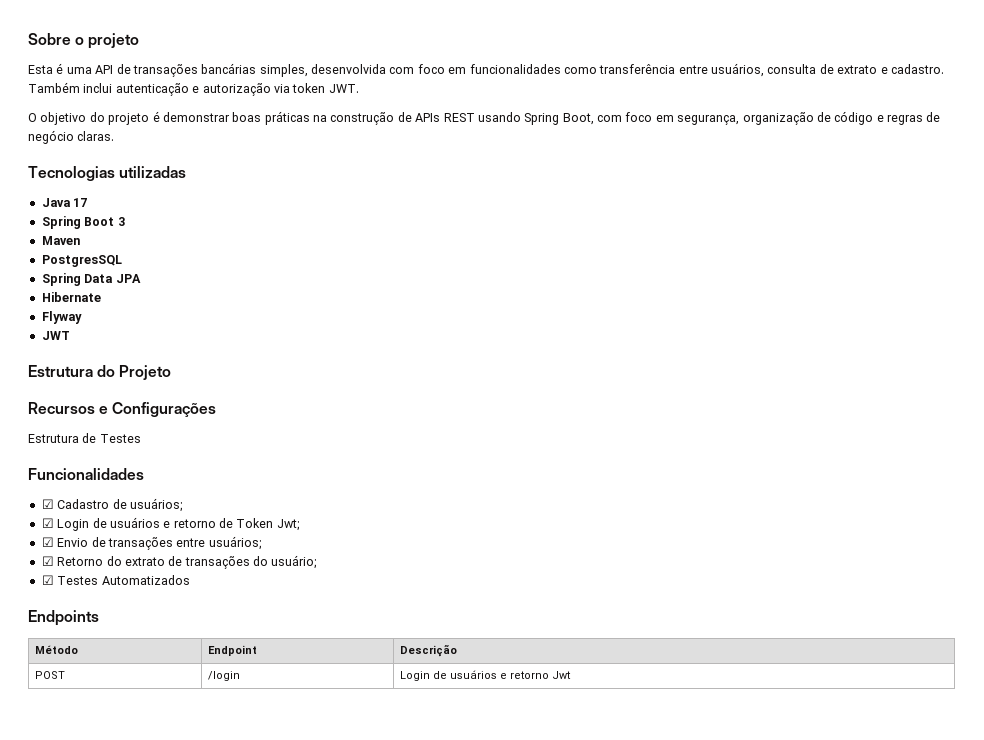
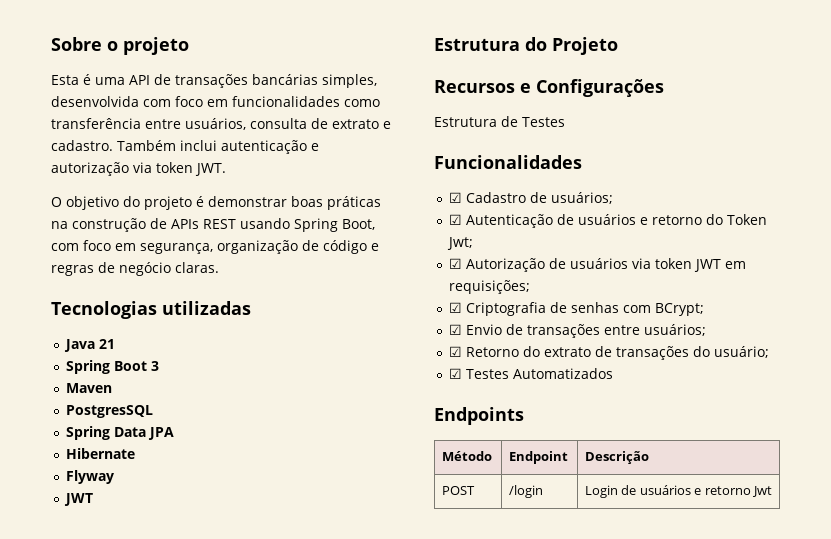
[73,198,88,207] 17 -> [99,339,116,349] 21
[57,517,233,531] Login de usuários e retorno de -> [466,214,724,228] Autenticação de usuários e retorno do
(299, 525) none -> [449,258,747,272] [449,280,531,294] [449,302,705,316] // ☑ Autorização de usuários via token JWT em requisições; // ☑ Criptografia de senhas com BCrypt;

